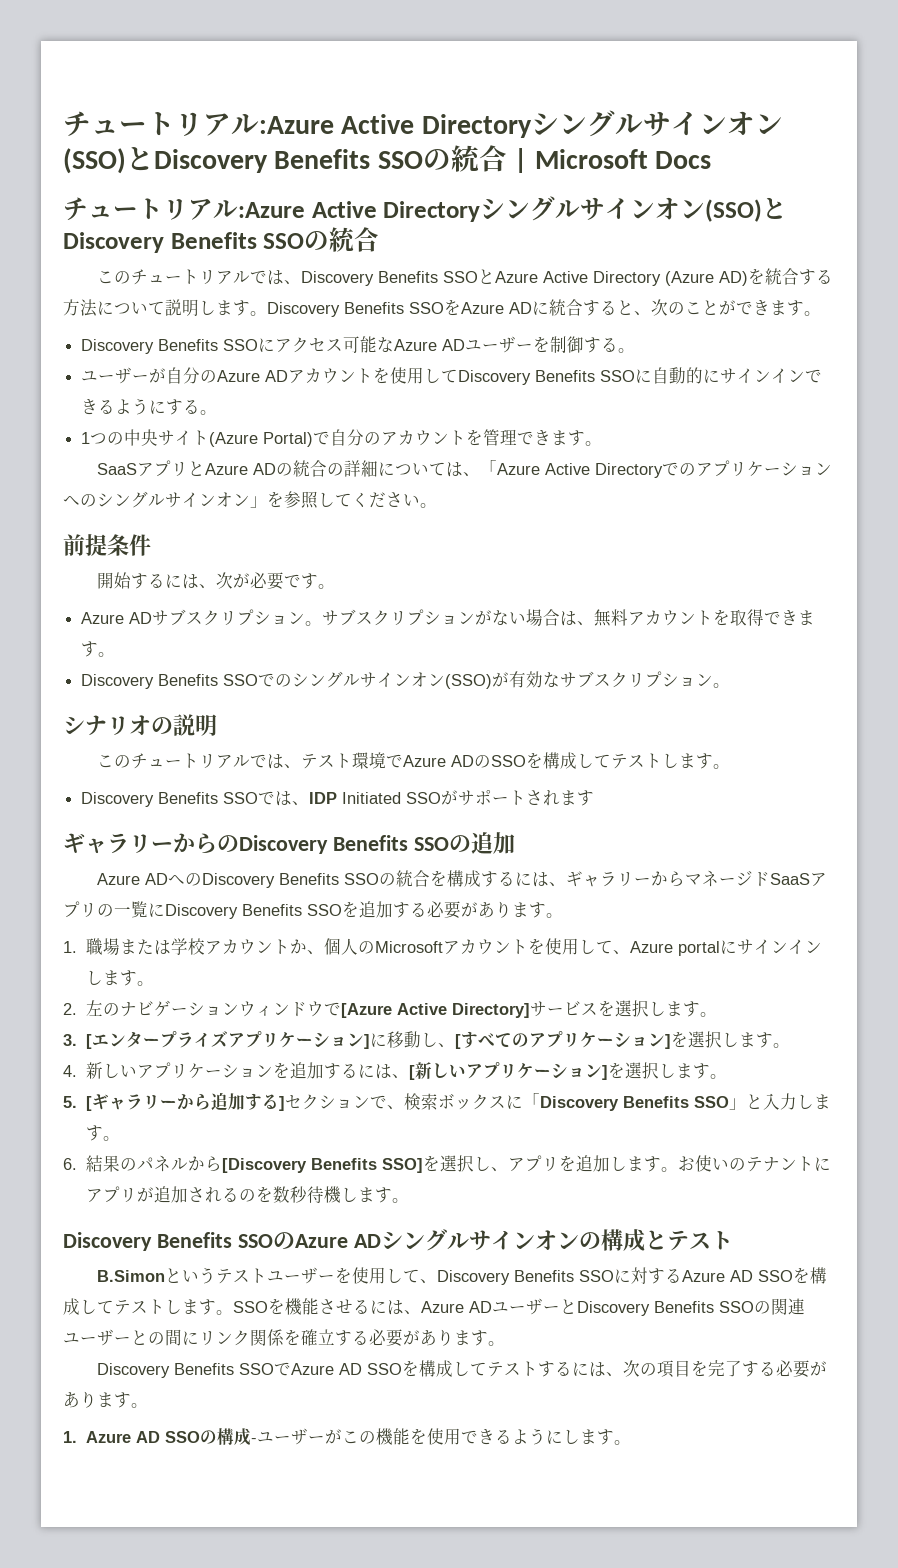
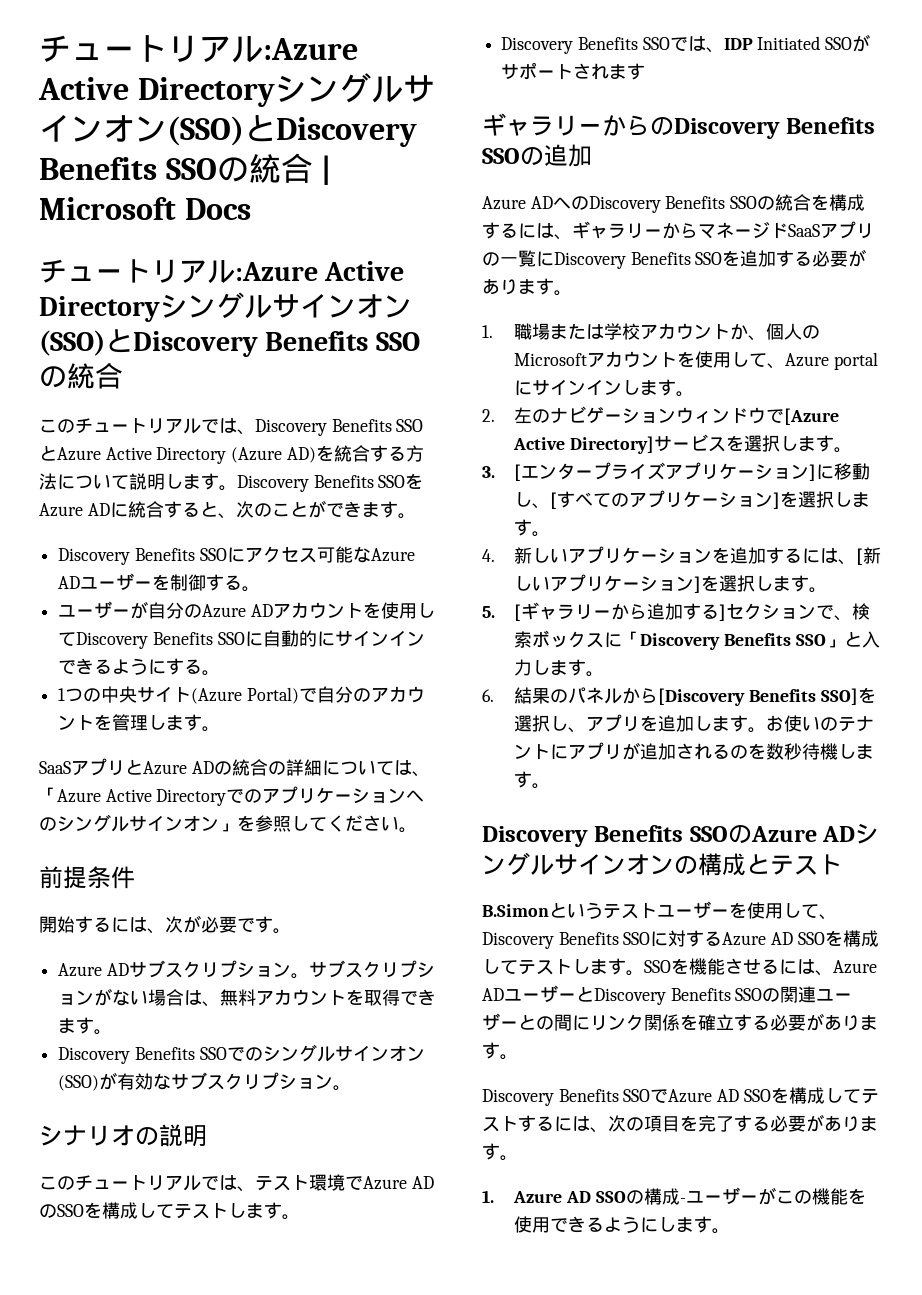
[517,430,552,446] でき -> [148,715,167,730] し

